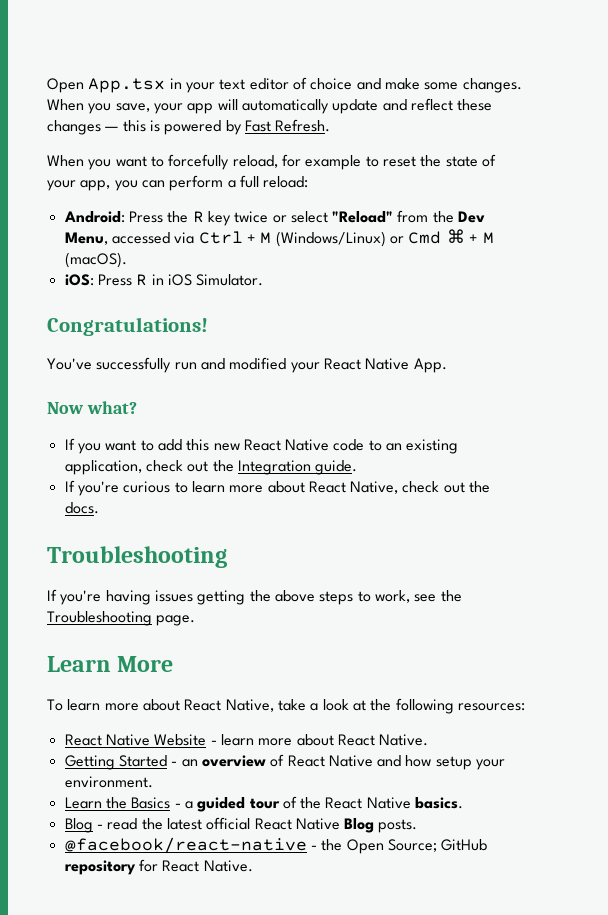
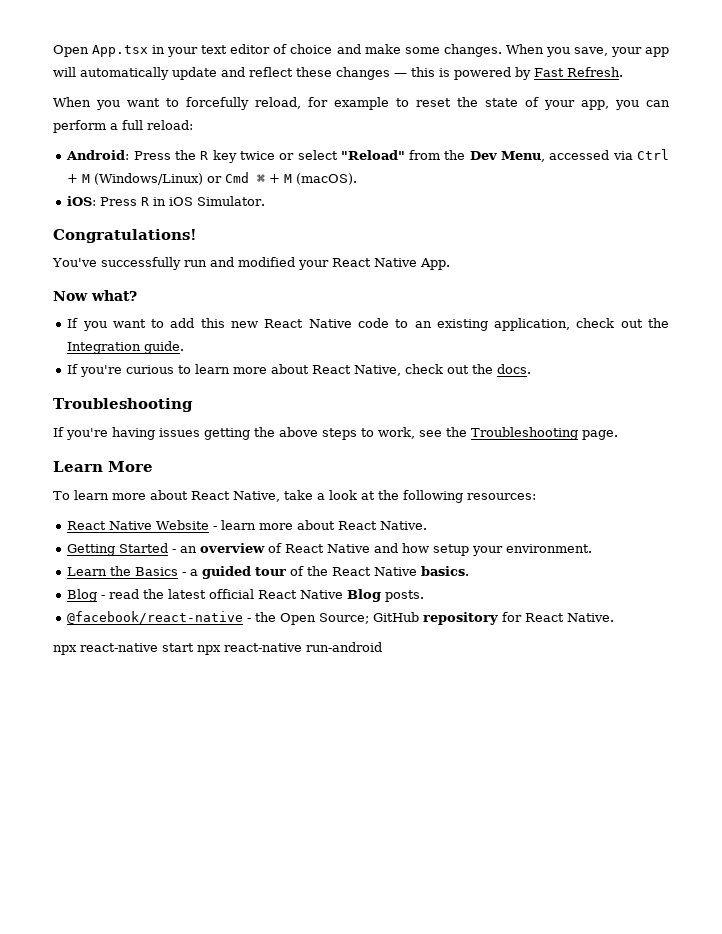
(253, 866) none -> [53,642,382,655] // npx react-native start npx react-native run-android

